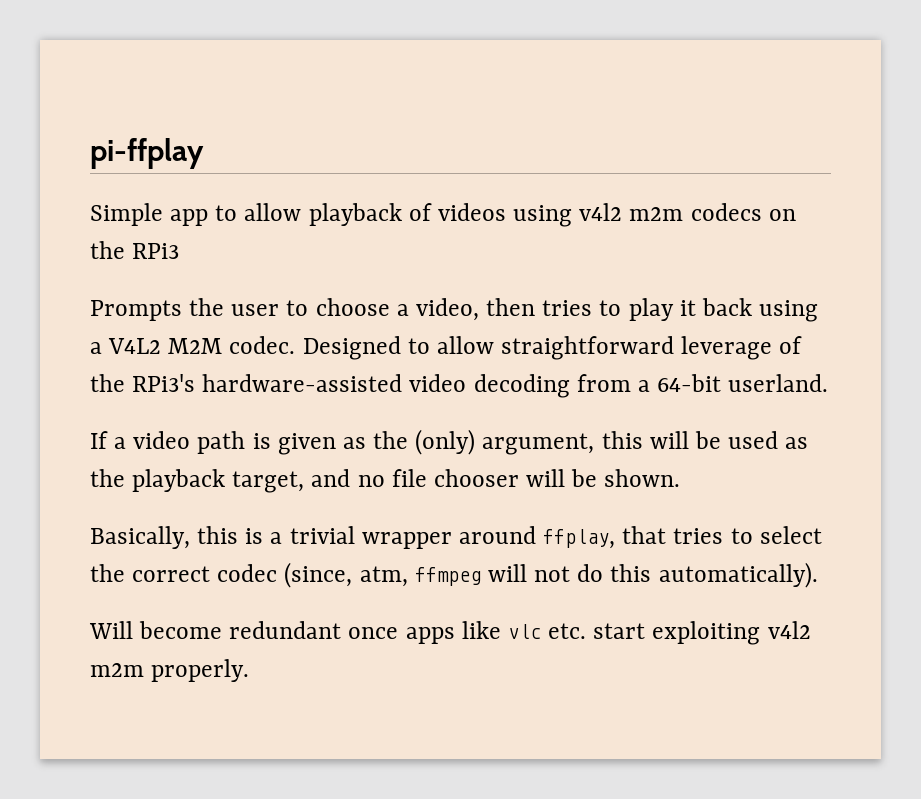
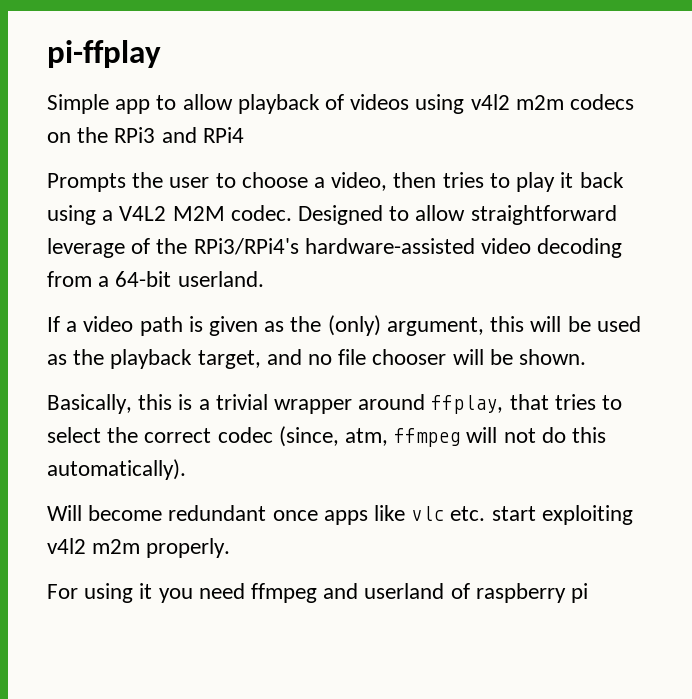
(180, 251) none -> [161,127,244,143] and RPi4
[132,374,196,392] RPi3's -> [193,238,299,255] RPi3/RPi4's
(250, 670) none -> [47,583,589,603] // For using it you need ffmpeg and userland of raspberry pi

